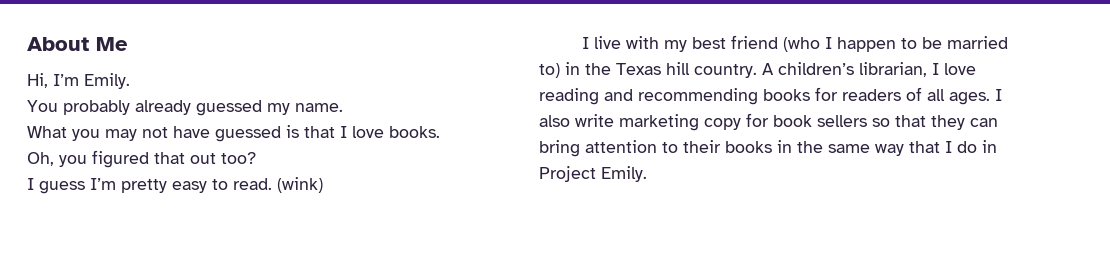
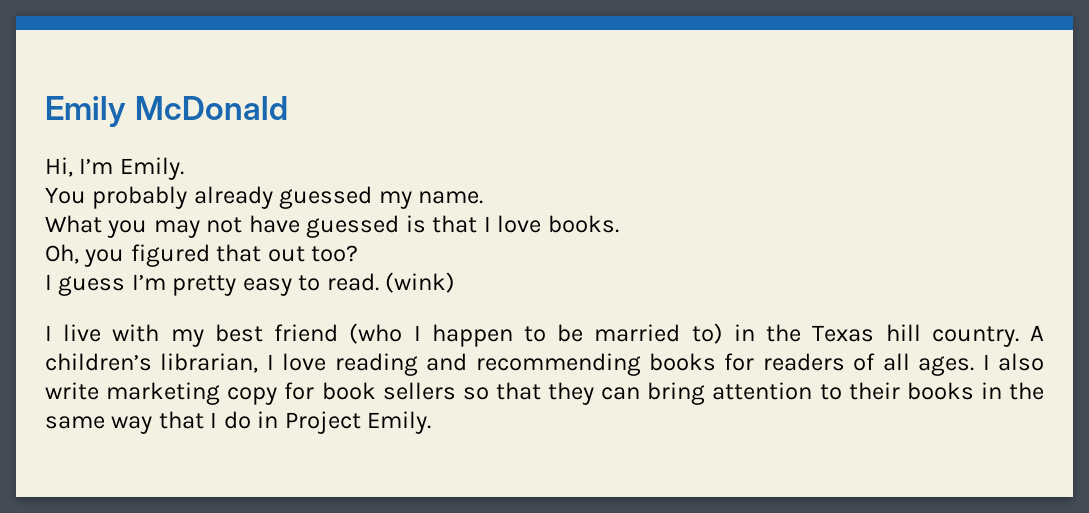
[27,37,128,51] About Me -> [45,96,288,127] Emily McDonald

